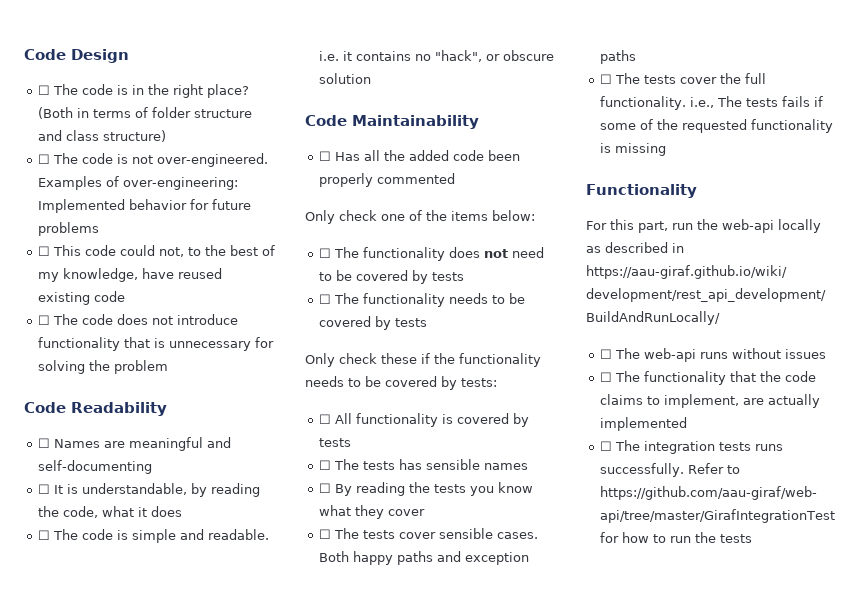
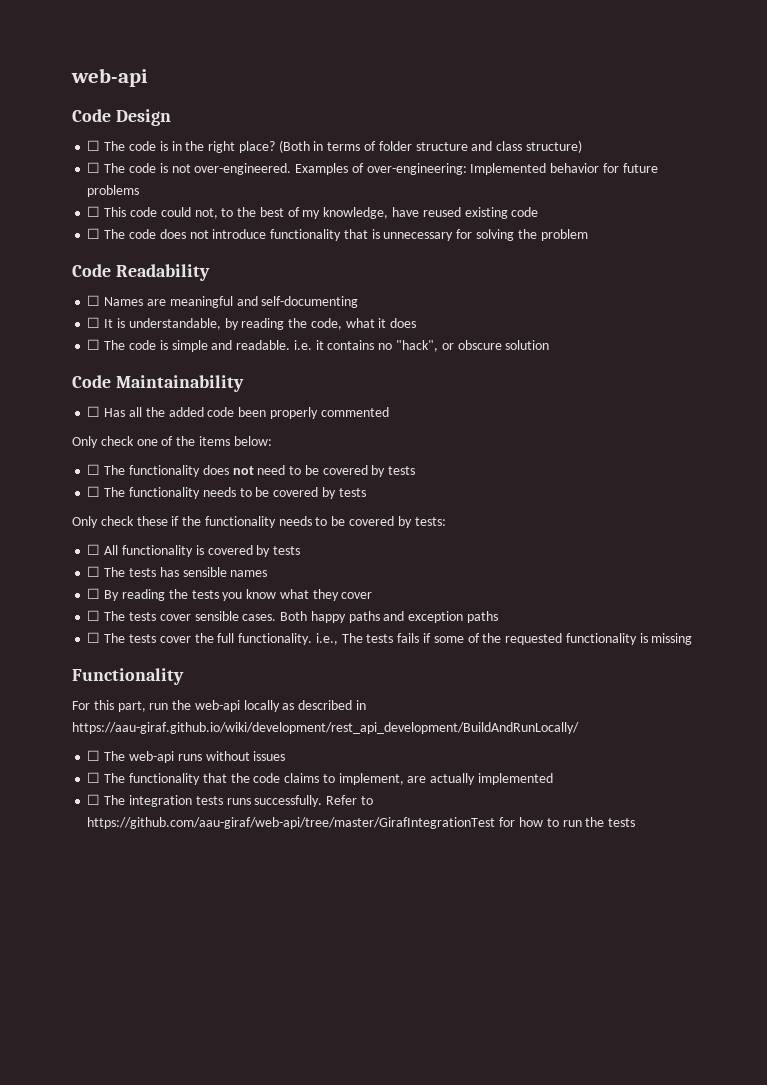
(24, 54) none -> [71,68,148,87] web-api //

